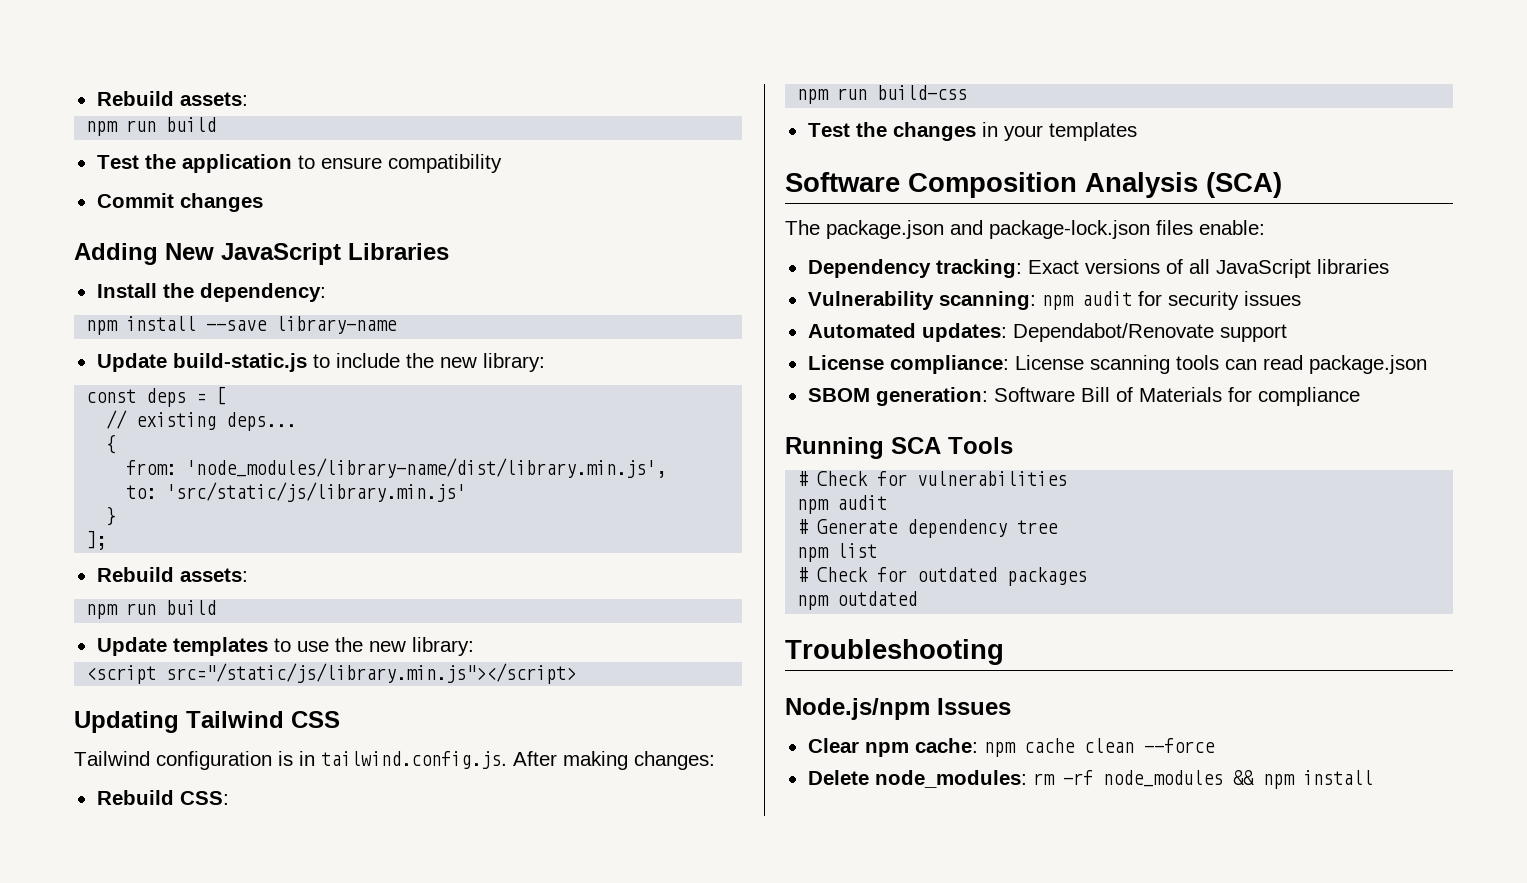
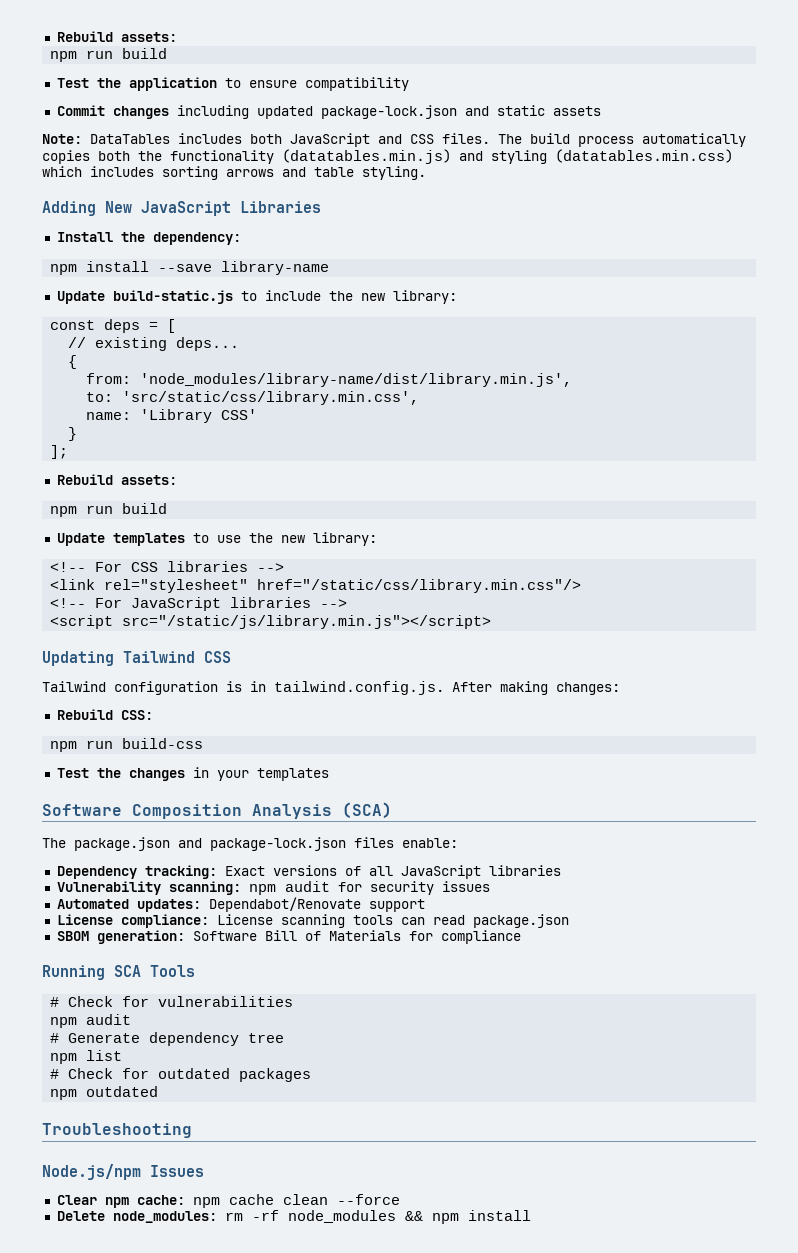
(263, 202) none -> [176,105,601,119] [42,133,746,147] [42,149,733,164] [42,166,426,180] including updated package-lock.json and static assets // Note: DataTables includes both JavaScript and CSS files. The build process automatically copies both the functionality (datatables.min.js) and styling (datatables.min.css) which includes sorting arrows and table styling.
[166,482,467,502] 'src/static/js/library.min.js' -> [122,391,420,405] [86,409,258,423] 'src/static/css/library.min.css', // name: 'Library CSS'
(474, 646) none -> [50,561,285,572] [50,579,582,593] [50,597,348,611] // <!-- For CSS libraries --> // <link rel="stylesheet" href="/static/css/library.min.css"/> // <!-- For JavaScript libraries -->

